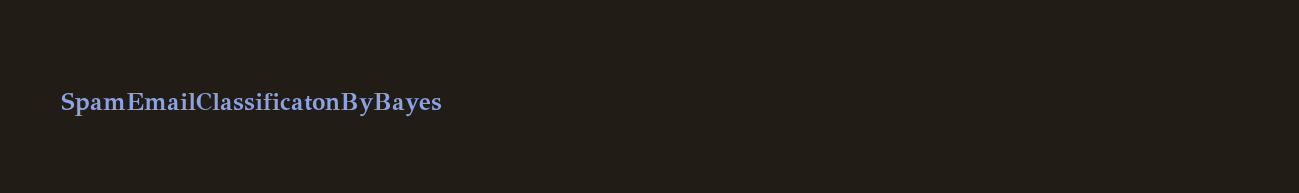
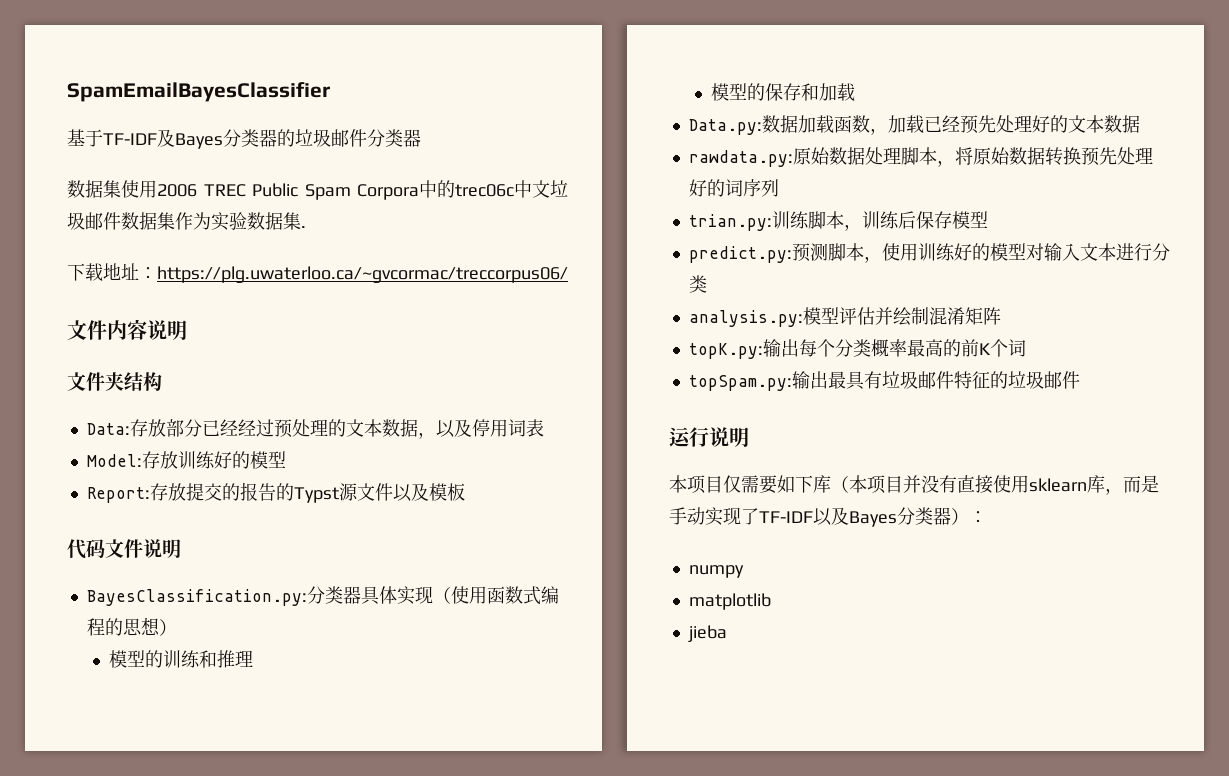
[61,92,442,117] SpamEmailClassificatonByBayes -> [67,82,330,102] [67,129,421,149] [67,180,568,200] [67,212,306,231] [67,263,568,283] [67,319,187,340] [67,372,162,391] [86,419,544,439] [86,451,286,469] [86,482,465,503] [67,539,181,559] [86,586,559,606] [86,617,177,636] [109,650,254,668] [711,83,856,101] [688,115,1140,135] [688,147,1153,167] [688,179,779,197] [688,211,988,231] [688,243,1170,263] [688,275,707,293] [688,307,1001,327] [688,339,1026,359] [688,371,1080,391] [669,427,749,447] [669,475,1159,495] [669,507,987,527] [688,565,744,578] [688,593,771,610] [687,625,727,642] SpamEmailBayesClassifier // 基于TF-IDF及Bayes分类器的垃圾邮件分类器 // 数据集使用2006 TREC Public Spam Corpora中的trec06c中文垃圾邮件数据集作为实验数据集. // 下载地址：https://plg.uwaterloo.ca/~gvcormac/treccorpus06/ // 文件内容说明 // 文件夹结构 // Data:存放部分已经经过预处理的文本数据，以及停用词表 // Model:存放训练好的模型 // Report:存放提交的报告的Typst源文件以及模板 // 代码文件说明 // BayesClassification.py:分类器具体实现（使用函数式编程的思想） // 模型的训练和推理 // 模型的保存和加载 // Data.py:数据加载函数，加载已经预先处理好的文本数据 // rawdata.py:原始数据处理脚本，将原始数据转换预先处理好的词序列 // trian.py:训练脚本，训练后保存模型 // predict.py:预测脚本，使用训练好的模型对输入文本进行分类 // analysis.py:模型评估并绘制混淆矩阵 // topK.py:输出每个分类概率最高的前K个词 // topSpam.py:输出最具有垃圾邮件特征的垃圾邮件 // 运行说明 // 本项目仅需要如下库（本项目并没有直接使用sklearn库，而是手动实现了TF-IDF以及Bayes分类器）： // numpy // matplotlib // jieba

